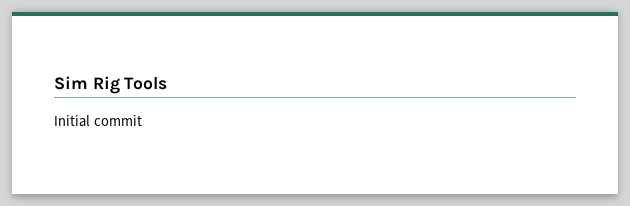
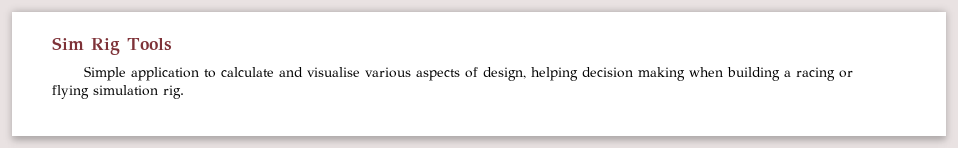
[54,115,142,127] Initial commit -> [84,66,854,81] [52,85,184,99] Simple application to calculate and visualise various aspects of design, helping decision making when building a racing or flying simulation rig.

